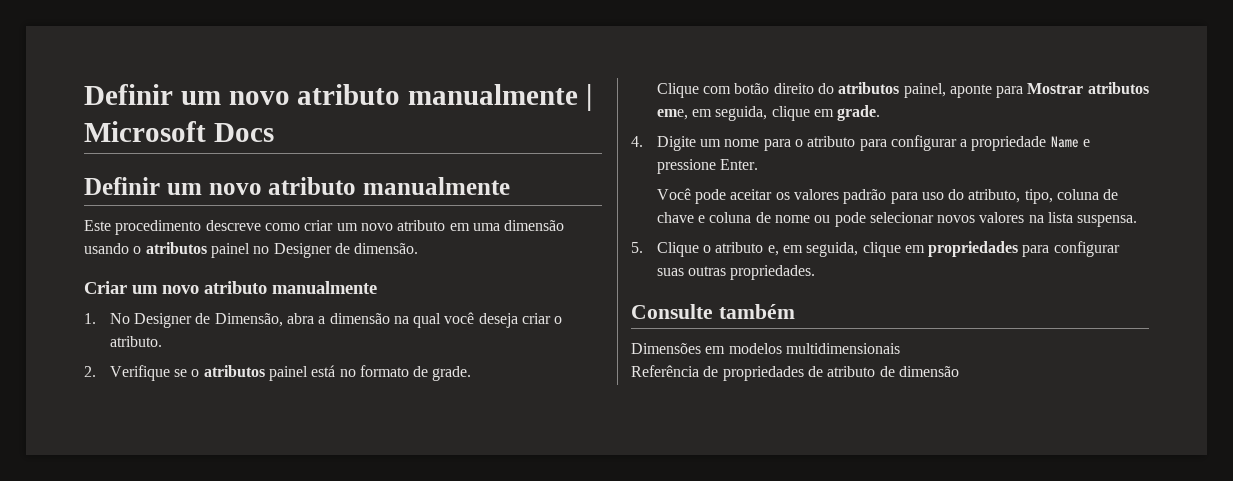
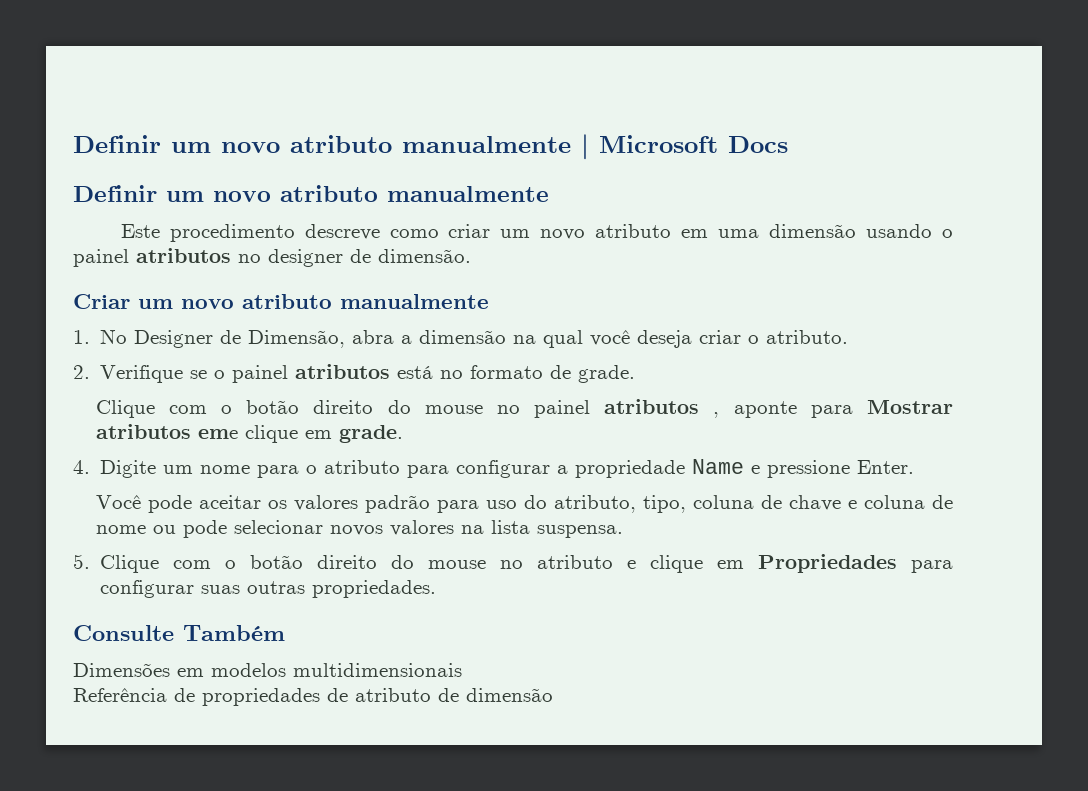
[145,242,332,258] atributos painel no Designer -> [73,248,343,267] painel atributos no designer
[203,365,308,381] atributos painel -> [232,364,391,383] painel atributos
[734,82,946,98] botão direito do atributos painel, -> [221,399,720,418] o botão direito do mouse no painel atributos ,
[656,106,768,121] eme, em seguida, -> [197,429,238,439] eme
[702,241,1019,257] o atributo e, em seguida, clique em propriedades -> [173,554,898,573] com o botão direito do mouse no atributo e clique em Propriedades
[718,304,795,319] também -> [183,625,285,641] Também

